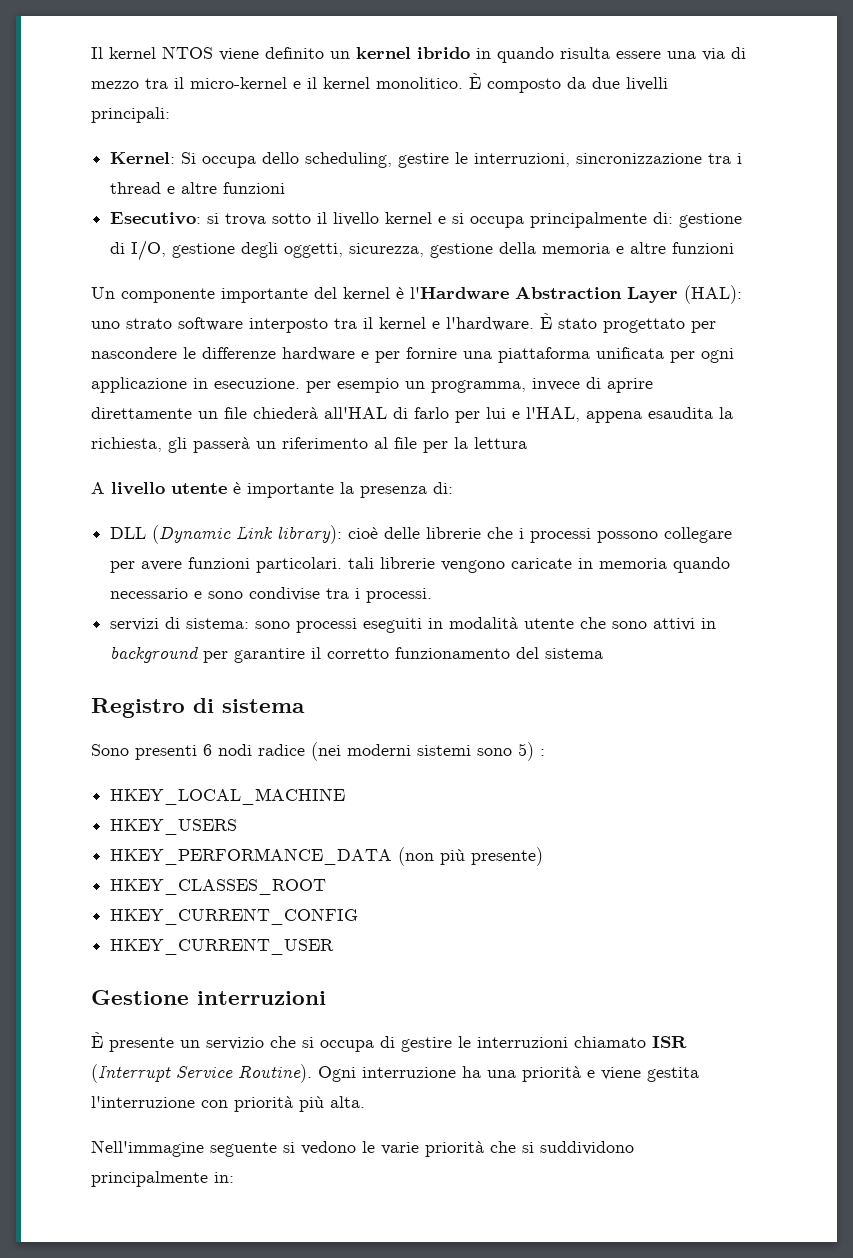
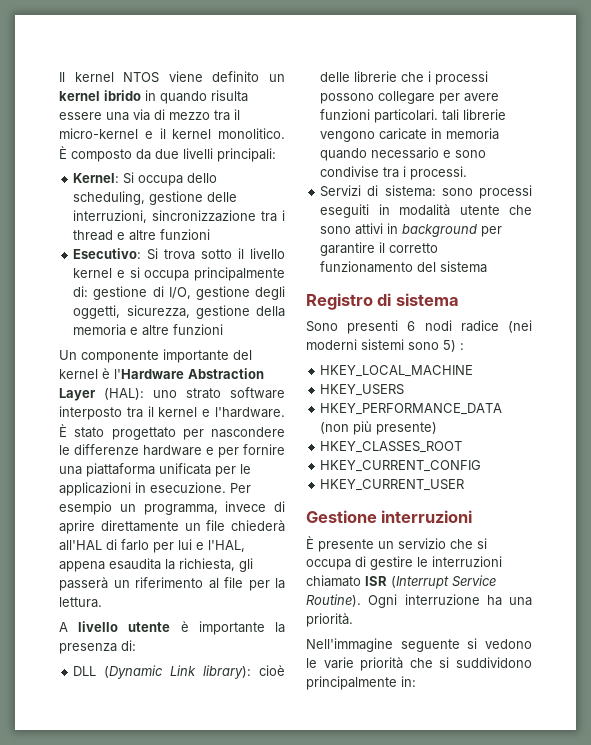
[398,152,469,168] gestire le -> [149,191,238,205] gestione delle
[207,213,220,224] si -> [147,248,159,260] Si
[701,348,734,363] [91,377,187,393] ogni applicazione -> [240,464,251,474] [59,482,131,496] le applicazioni
[306,381,331,393] per -> [230,483,251,493] Per
[474,437,527,449] lettura -> [59,597,102,608] lettura.
[110,618,160,631] servizi -> [320,185,362,197] Servizi
[522,1066,699,1082] [91,1096,365,1112] priorità e viene gestita l'interruzione con priorità più alta. -> [306,613,353,627] priorità.

